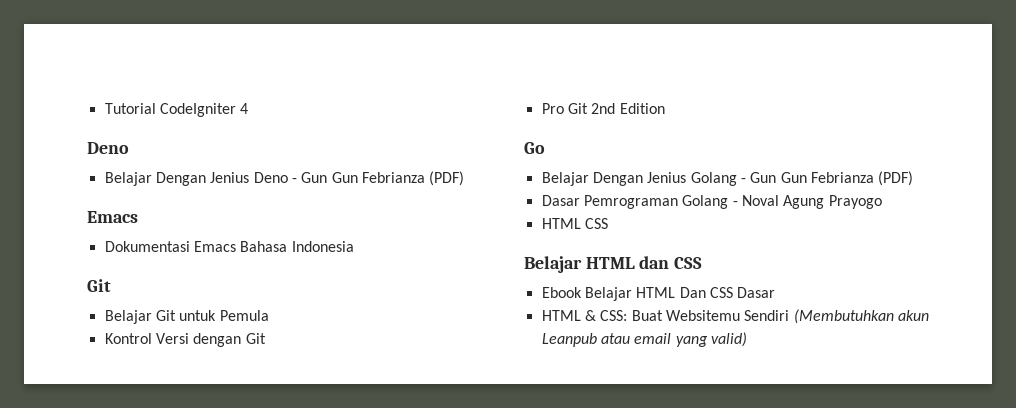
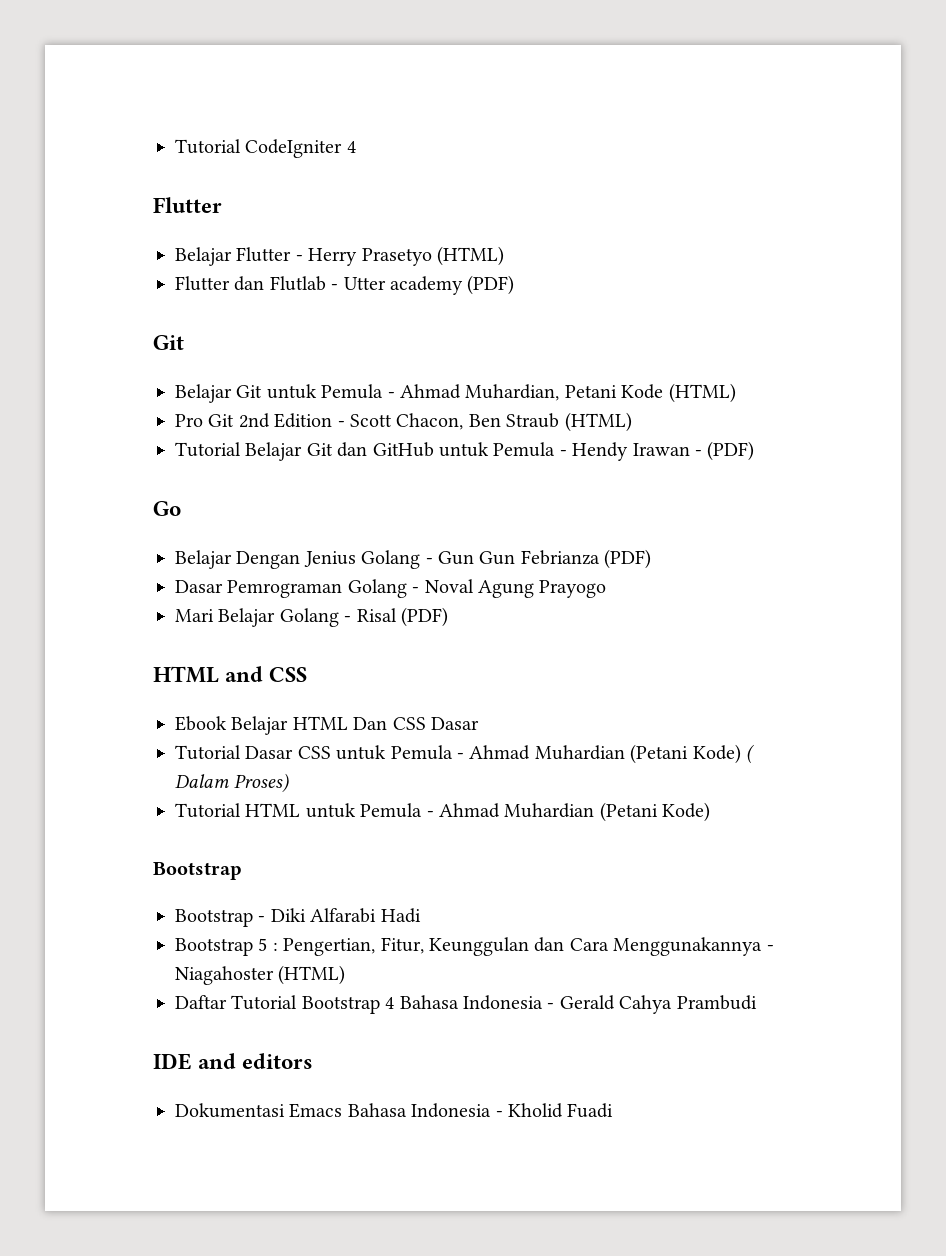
[87,142,129,154] [104,171,465,186] [87,211,138,223] [104,241,354,252] Deno // Belajar Dengan Jenius Deno - Gun Gun Febrianza (PDF) // Emacs // Dokumentasi Emacs Bahasa Indonesia -> [153,197,222,213] [175,246,504,266] [175,275,515,295] Flutter // Belajar Flutter - Herry Prasetyo (HTML) // Flutter dan Flutlab - Utter academy (PDF)
[104,333,266,347] [541,103,665,114] // Kontrol Versi dengan Git // Pro Git 2nd Edition -> [387,383,736,403] [175,412,632,432] [175,441,755,461] - Ahmad Muhardian, Petani Kode (HTML) // Pro Git 2nd Edition - Scott Chacon, Ben Straub (HTML) // Tutorial Belajar Git dan GitHub untuk Pemula - Hendy Irawan - (PDF)
[541,218,608,229] [524,256,670,273] HTML CSS // Belajar HTML dan -> [175,607,448,627] [153,666,264,683] Mari Belajar Golang - Risal (PDF) // HTML and
[541,309,929,324] [541,332,747,347] HTML & CSS: Buat Websitemu Sendiri (Membutuhkan akun Leanpub atau email yang valid) -> [175,744,755,764] [175,773,290,793] [175,802,711,822] [153,862,242,880] [175,908,421,927] [175,937,774,956] [175,965,346,985] [175,995,757,1014] [153,1053,314,1070] [175,1103,614,1118] Tutorial Dasar CSS untuk Pemula - Ahmad Muhardian (Petani Kode) ( Dalam Proses) // Tutorial HTML untuk Pemula - Ahmad Muhardian (Petani Kode) // Bootstrap // Bootstrap - Diki Alfarabi Hadi // Bootstrap 5 : Pengertian, Fitur, Keunggulan dan Cara Menggunakannya - Niagahoster (HTML) // Daftar Tutorial Bootstrap 4 Bahasa Indonesia - Gerald Cahya Prambudi // IDE and editors // Dokumentasi Emacs Bahasa Indonesia - Kholid Fuadi

